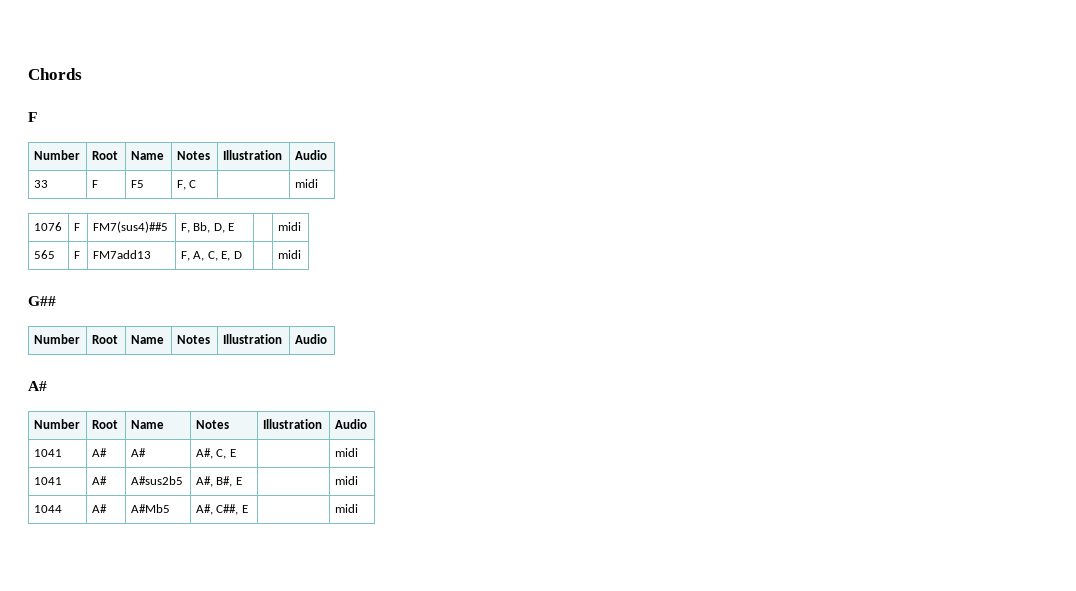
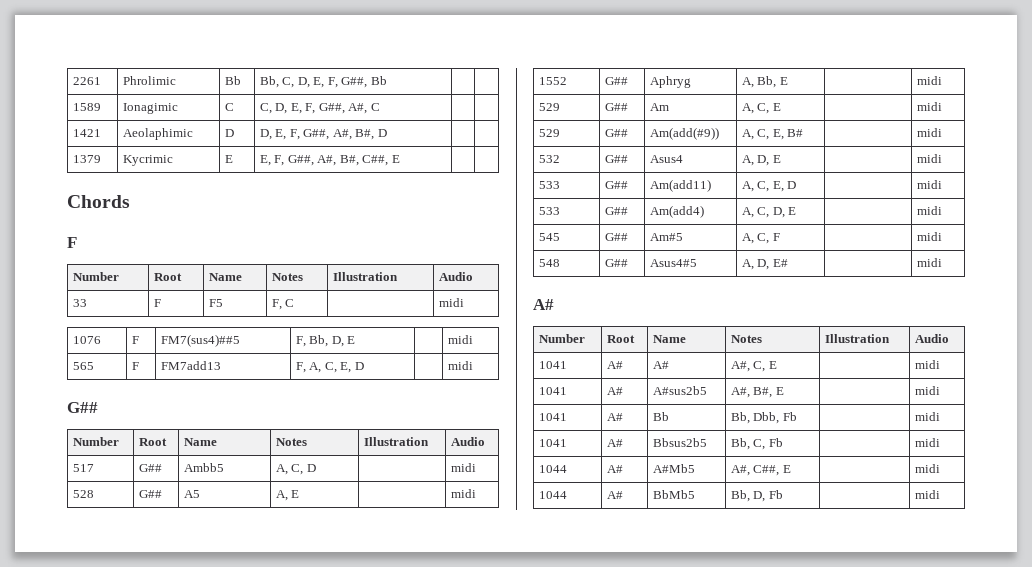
(28, 74) none -> [72,77,101,85] [122,76,176,85] [224,76,241,85] [259,76,387,88] [72,103,101,111] [122,103,178,114] [224,103,234,111] [259,103,380,114] [72,129,101,137] [122,128,193,140] [224,129,234,137] [259,129,387,140] [72,155,101,163] [122,155,173,166] [224,155,233,163] [259,155,400,166] 2261 | Phrolimic | Bb | Bb, C, D, E, F, G##, Bb | | // 1589 | Ionagimic | C | C, D, E, F, G##, A#, C | | // 1421 | Aeolaphimic | D | D, E, F, G##, A#, B#, D | | // 1379 | Kycrimic | E | E, F, G##, A#, B#, C##, E | | //
(327, 339) none -> [72,464,94,472] [138,464,162,472] [183,463,224,472] [275,464,316,475] [450,463,476,472] [72,490,94,498] [138,490,162,498] [183,490,200,498] [275,490,300,501] [450,489,476,498] [538,77,567,85] [604,77,628,85] [649,76,691,88] [741,76,788,88] [916,76,942,85] [538,103,560,111] [604,103,628,111] [649,103,669,111] [741,103,781,114] [916,102,942,111] [538,129,560,137] [604,129,628,137] [649,127,719,140] [741,129,804,140] [916,128,942,137] [538,155,560,163] [604,155,628,163] [649,155,683,163] [741,155,781,166] [916,154,942,163] [538,181,560,189] [604,181,628,189] [649,179,711,192] [741,181,797,192] [916,180,942,189] [538,207,560,215] [604,207,628,215] [649,205,704,218] [741,207,797,218] [916,206,942,215] [538,233,560,241] [604,233,628,241] [649,233,683,241] [741,233,780,244] [916,232,942,241] [538,259,560,267] [604,259,628,267] [649,259,697,267] [741,259,788,270] [916,258,942,267] // 517 | G## | Ambb5 | A, C, D | | midi // 528 | G## | A5 | A, E | | midi // 1552 | G## | Aphryg | A, Bb, E | | midi // 529 | G## | Am | A, C, E | | midi // 529 | G## | Am(add(#9)) | A, C, E, B# | | midi // 532 | G## | Asus4 | A, D, E | | midi // 533 | G## | Am(add11) | A, C, E, D | | midi // 533 | G## | Am(add4) | A, C, D, E | | midi // 545 | G## | Am#5 | A, C, F | | midi // 548 | G## | Asus4#5 | A, D, E# | | midi
(358, 480) none -> [538,413,567,421] [606,413,623,421] [652,412,669,421] [730,412,797,424] [914,412,940,421] [538,439,567,447] [606,439,623,447] [652,438,707,447] [730,438,783,450] [914,438,940,447] // 1041 | A# | Bb | Bb, Dbb, Fb | | midi // 1041 | A# | Bbsus2b5 | Bb, C, Fb | | midi
(358, 508) none -> [538,491,567,499] [606,491,623,499] [652,490,695,499] [730,490,783,502] [914,490,940,499] // 1044 | A# | BbMb5 | Bb, D, Fb | | midi

